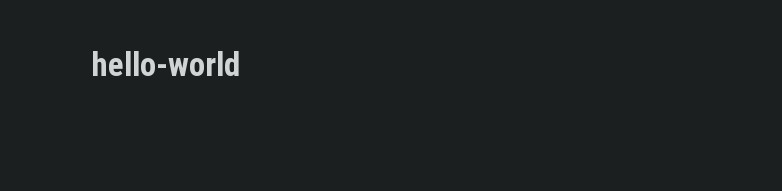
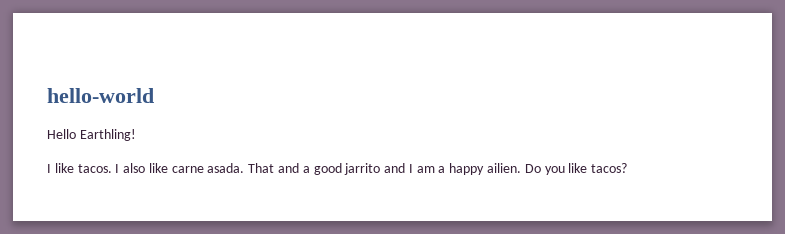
(240, 63) none -> [47,129,136,141] [47,163,628,175] // Hello Earthling! // I like tacos. I also like carne asada. That and a good jarrito and I am a happy ailien. Do you like tacos?

